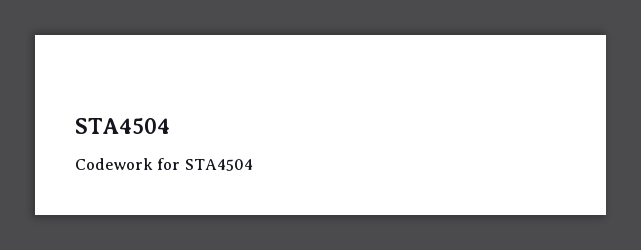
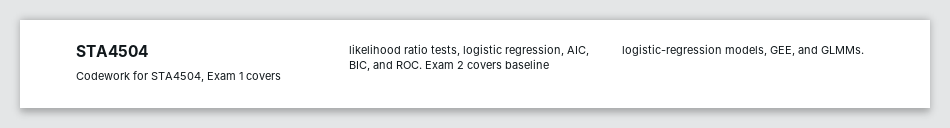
[184,159,253,171] STA4504 -> [151,72,281,82] [349,44,589,56] [349,59,549,71] [622,44,864,56] STA4504, Exam 1 covers likelihood ratio tests, logistic regression, AIC, BIC, and ROC. Exam 2 covers baseline logistic-regression models, GEE, and GLMMs.

